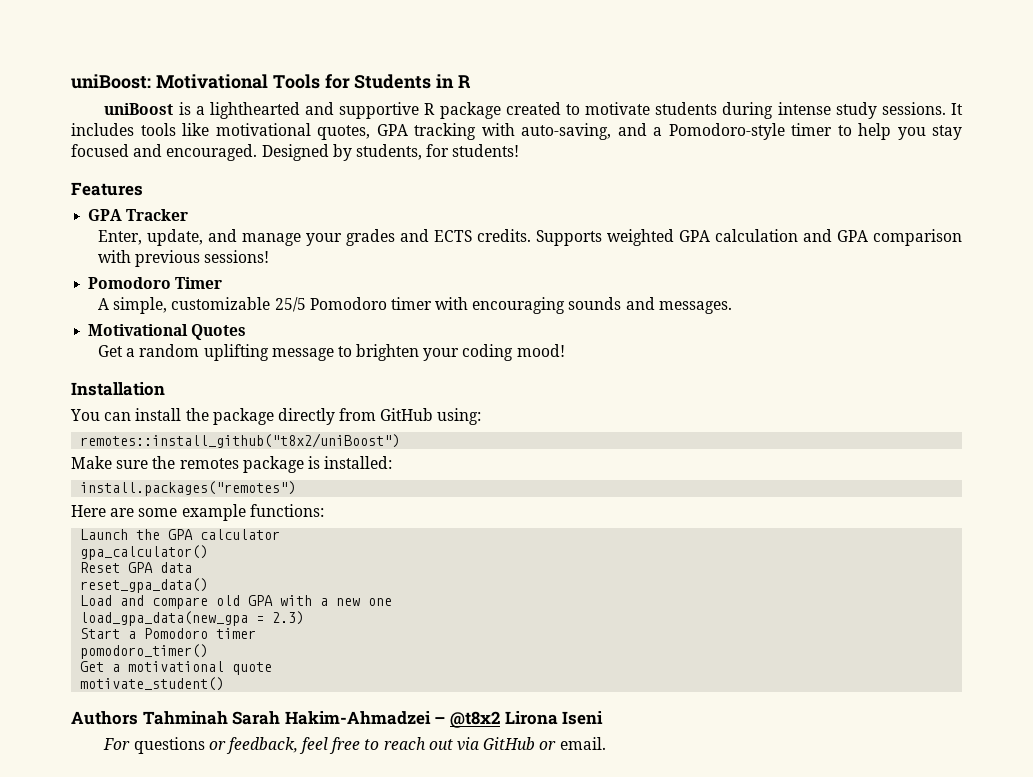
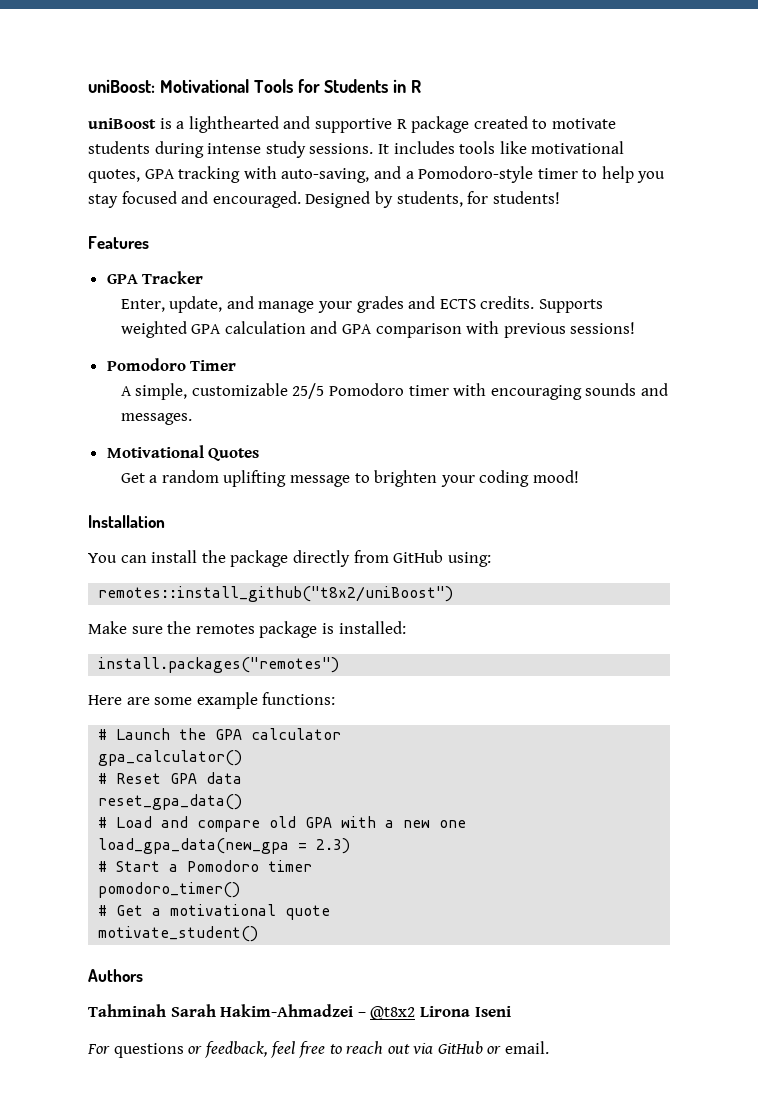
(324, 510) none -> [98,729,108,740] #
(209, 552) none -> [98,773,108,784] #
(209, 585) none -> [98,817,108,828] #
(305, 618) none -> [98,861,108,872] #
(209, 651) none -> [98,905,108,916] #
(138, 718) none -> (143, 975) //

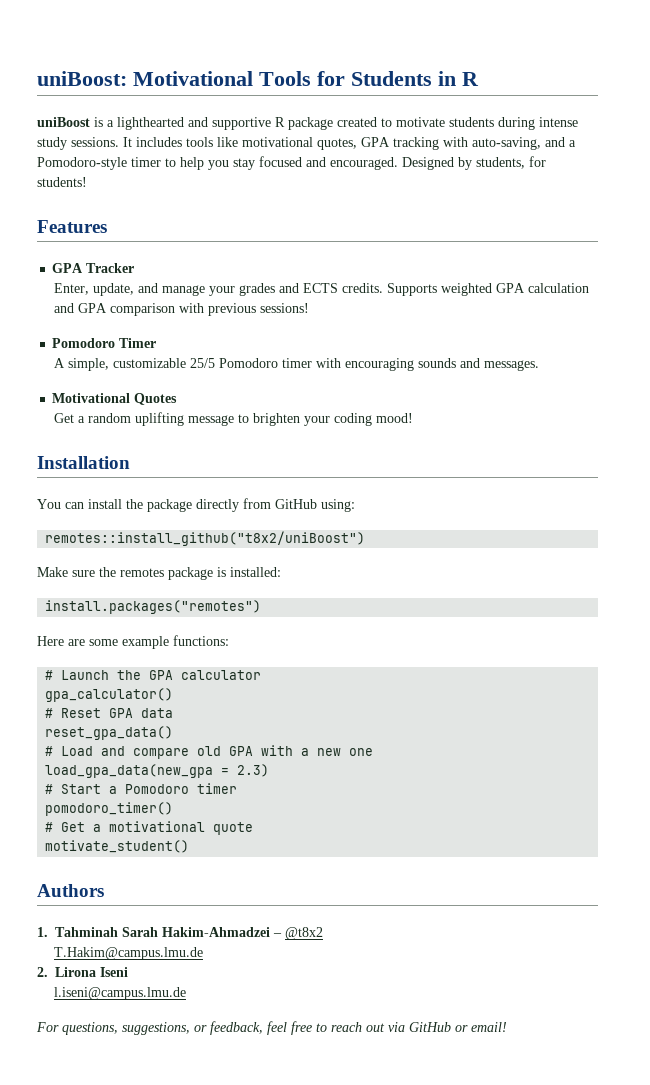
(143, 975) none -> [37,927,48,937] 1.
(416, 1013) none -> [54,947,204,960] [37,967,48,977] // T.Hakim@campus.lmu.de // 2.
(511, 1011) none -> [54,987,187,1000] // l.iseni@campus.lmu.de
[113,1043,184,1058] questions -> [62,1022,190,1035] questions, suggestions,
[505,1041,550,1054] email. -> [471,1022,507,1032] email!

